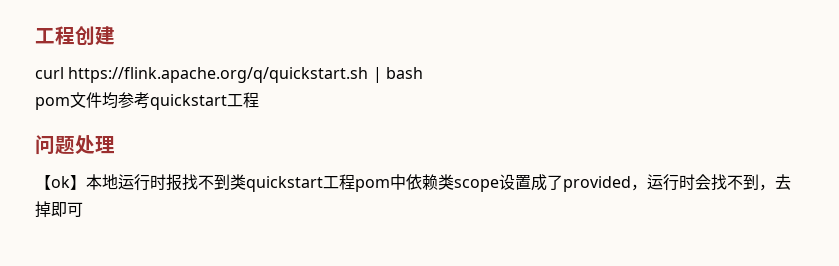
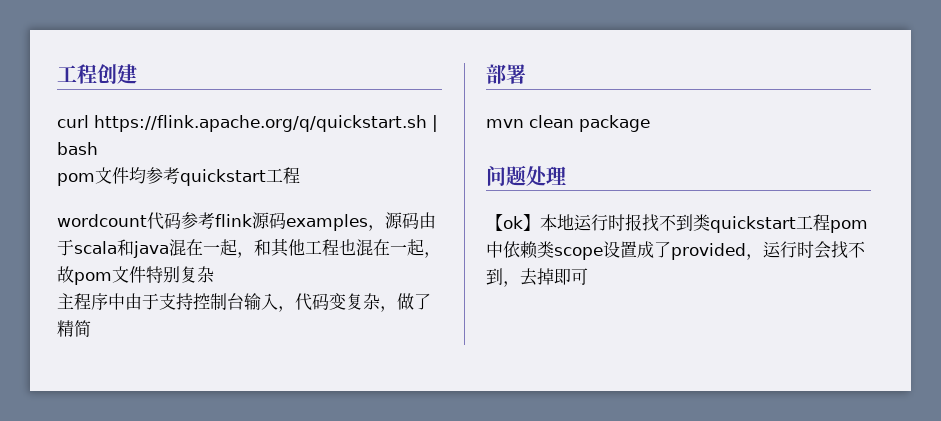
(259, 100) none -> [57,212,436,231] [57,238,441,258] [57,266,214,285] [57,293,431,312] [57,320,91,337] [486,64,526,84] [486,115,650,132] // wordcount代码参考flink源码examples，源码由于scala和java混在一起，和其他工程也混在一起，故pom文件特别复杂 // 主程序中由于支持控制台输入，代码变复杂，做了精简 // 部署 // mvn clean package

